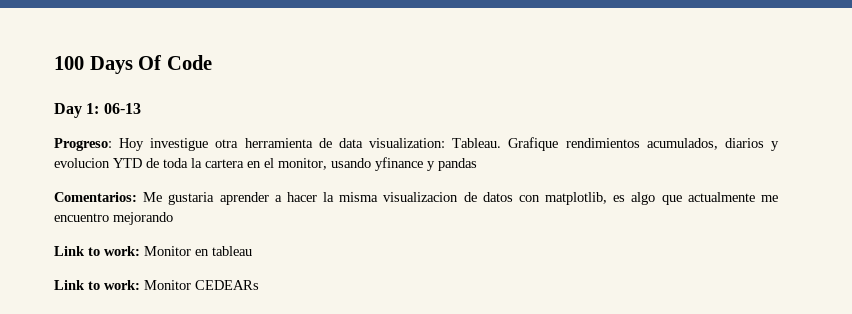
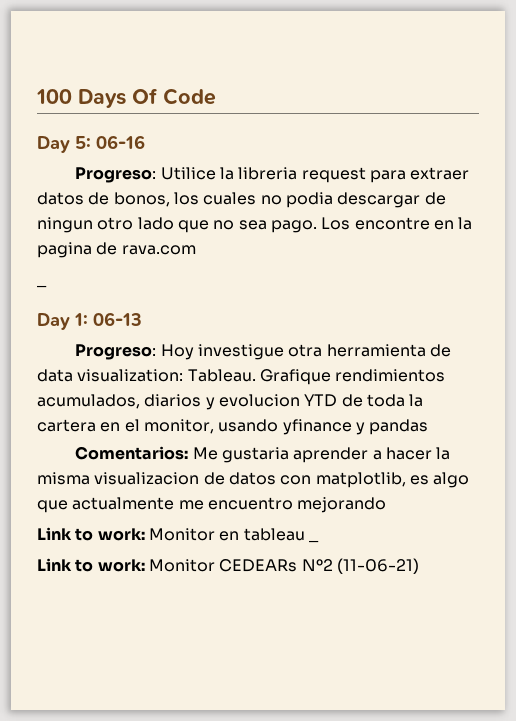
(212, 62) none -> [37,135,145,153] [75,167,470,183] [37,192,446,208] [37,217,473,233] [37,242,196,258] [37,285,47,288] // Day 5: 06-16 // Progreso: Utilice la libreria request para extraer datos de bonos, los cuales no podia descargar de ningun otro lado que no sea pago. Los encontre en la pagina de rava.com // _
(252, 251) none -> [308,540,319,543] _
(259, 285) none -> [301,558,419,574] Nº2 (11-06-21)

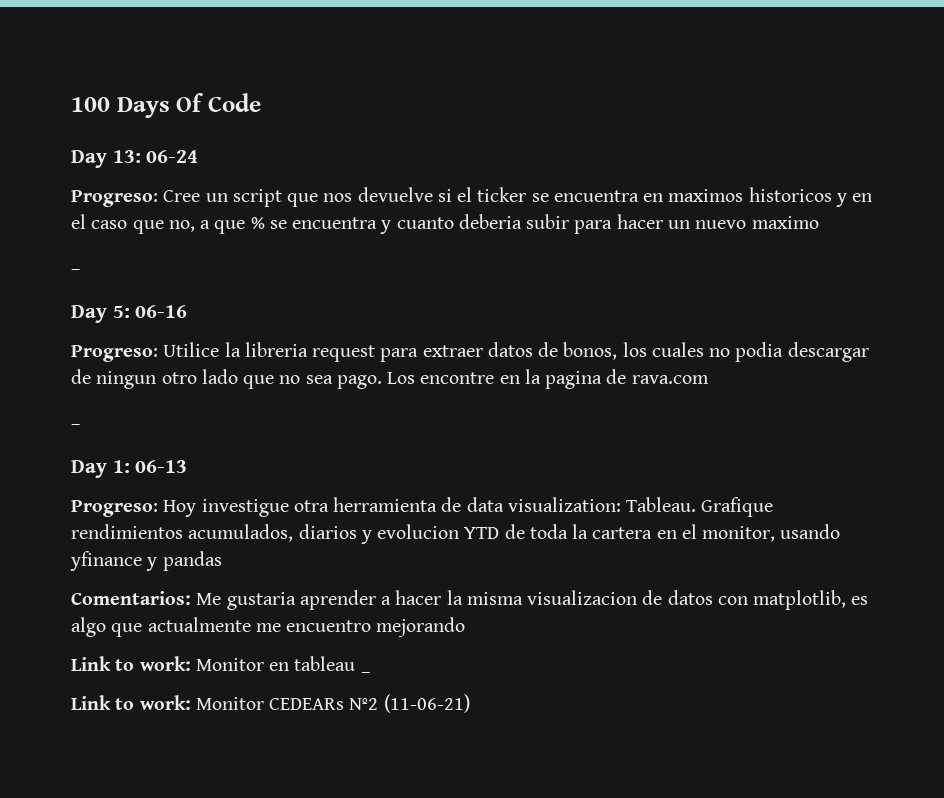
(216, 96) none -> [71,150,199,168] [71,187,873,207] [71,214,819,234] [71,268,80,270] // Day 13: 06-24 // Progreso: Cree un script que nos devuelve si el ticker se encuentra en maximos historicos y en el caso que no, a que % se encuentra y cuanto deberia subir para hacer un nuevo maximo // _

